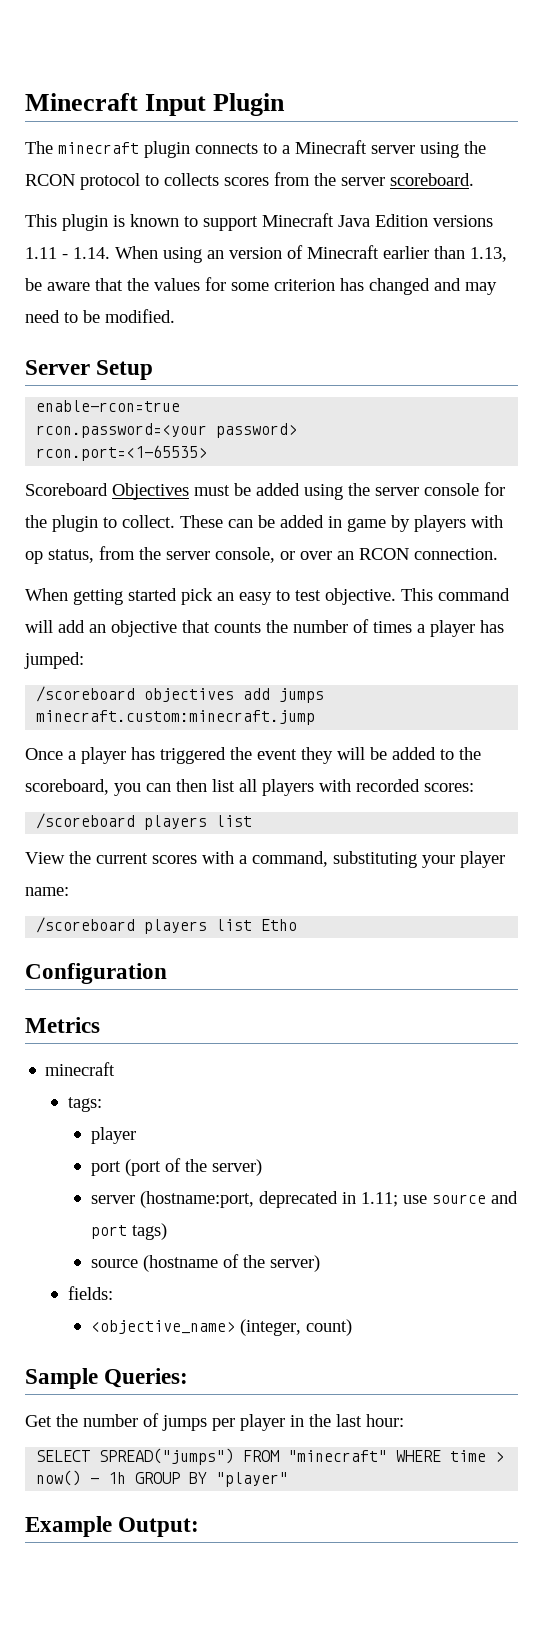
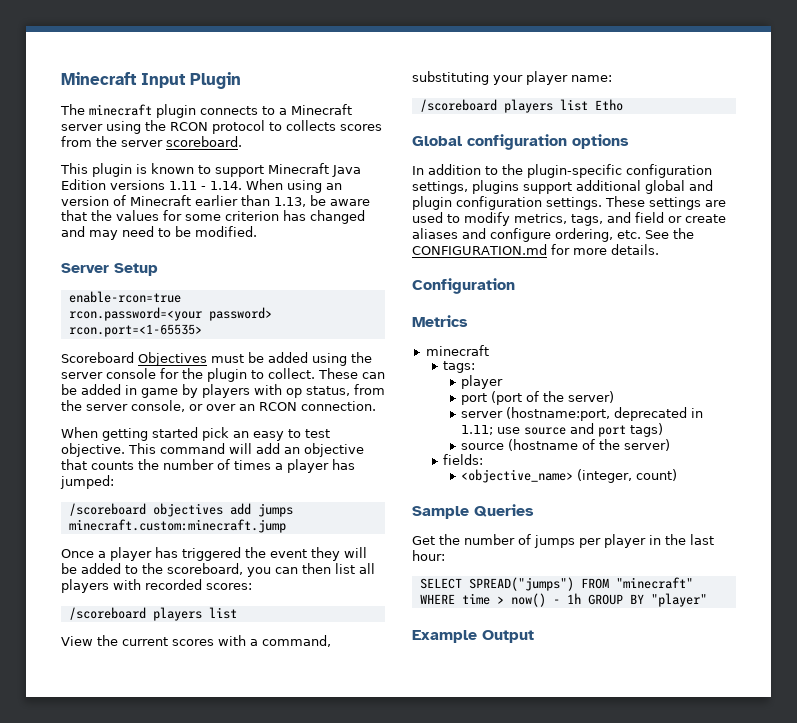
(298, 925) none -> [412,134,629,150] [412,164,712,178] [412,180,713,194] [412,196,726,210] [412,212,726,226] [412,228,694,242] [412,244,659,255] // Global configuration options // In addition to the plugin-specific configuration settings, plugins support additional global and plugin configuration settings. These settings are used to modify metrics, tags, and field or create aliases and configure ordering, etc. See the CONFIGURATION.md for more details.
[104,1368,189,1388] Queries: -> [474,504,534,517] Queries
[118,1517,200,1537] Output: -> [482,630,534,643] Output

